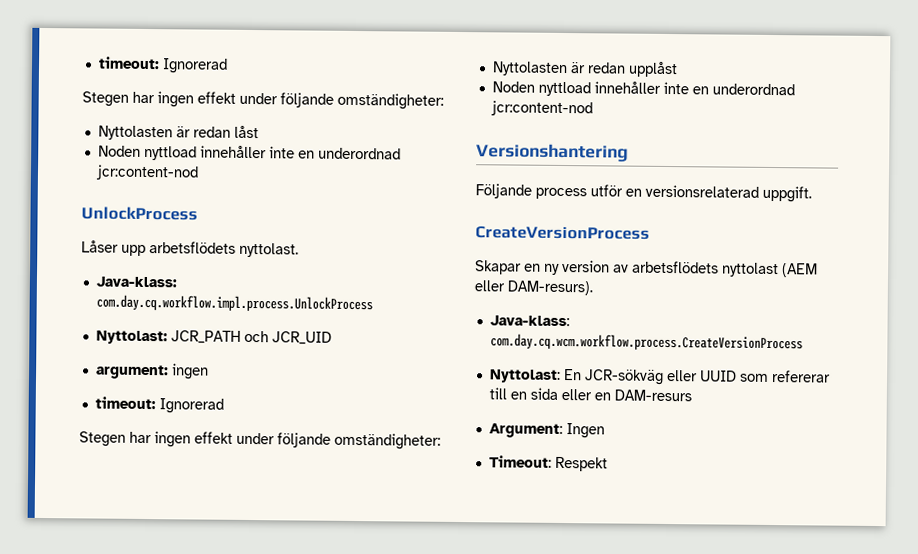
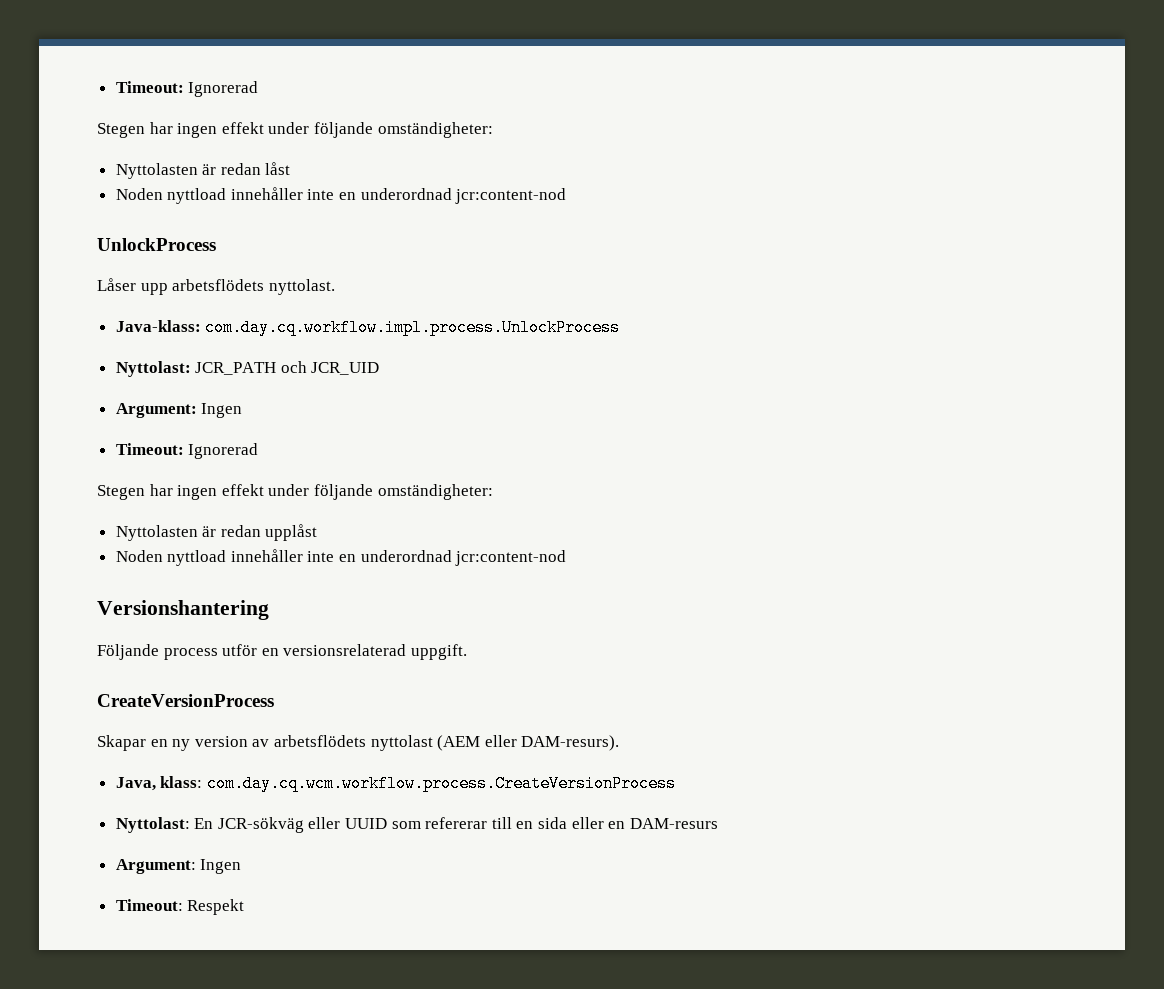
[97,56,160,70] timeout: -> [115,81,184,93] Timeout:
[95,363,209,380] [94,396,156,410] argument: ingen // timeout: -> [115,403,243,418] [115,443,184,455] Argument: Ingen // Timeout:
[489,315,570,327] Java-klass: -> [115,776,203,791] Java, klass:

